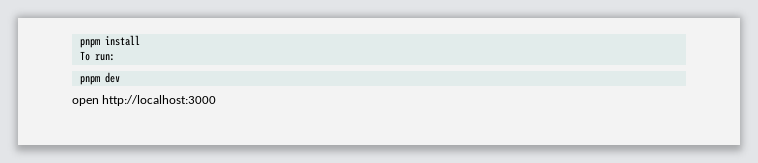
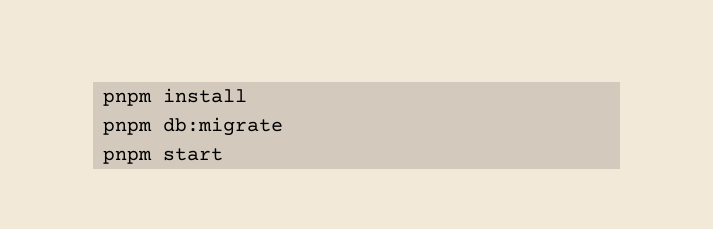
[79,51,115,61] [79,72,120,85] [72,95,217,106] To run: // pnpm dev // open http://localhost:3000 -> [103,117,284,136] [103,148,224,164] pnpm db:migrate // pnpm start

